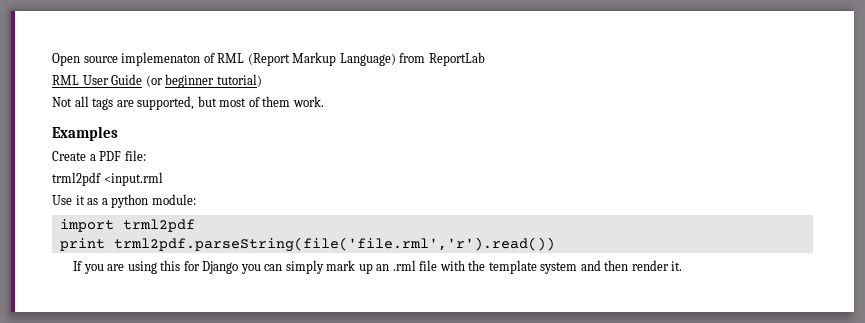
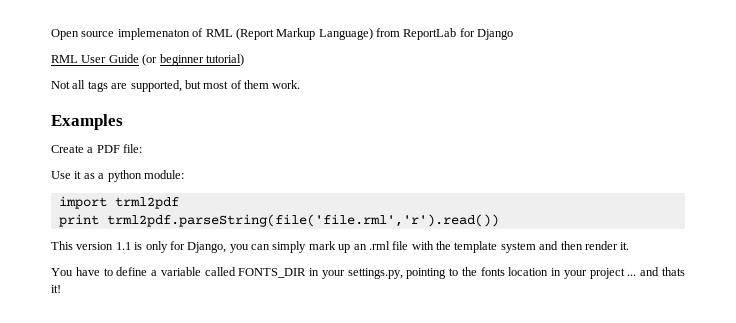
(485, 59) none -> [459,28,514,40] for Django
[52,172,163,186] // trml2pdf <input.rml -> (143, 148) none
[73,260,239,274] If you are using this for Django -> [51,241,227,253] This version 1.1 is only for Django,
(683, 266) none -> [51,267,686,279] [51,285,61,293] // You have to define a variable called FONTS_DIR in your settings.py, pointing to the fonts location in your project ... and thats it!

